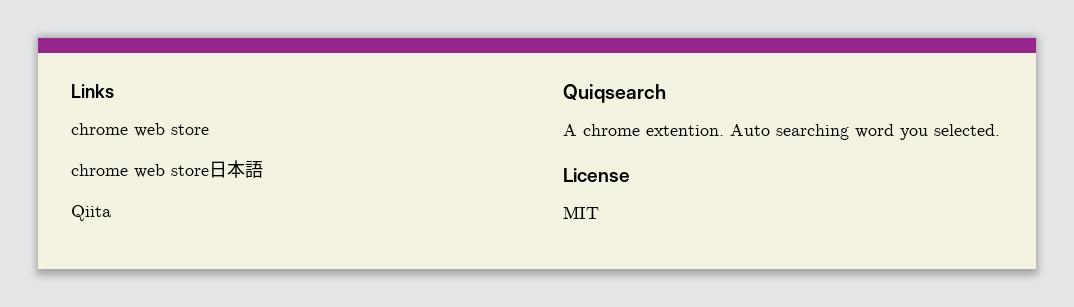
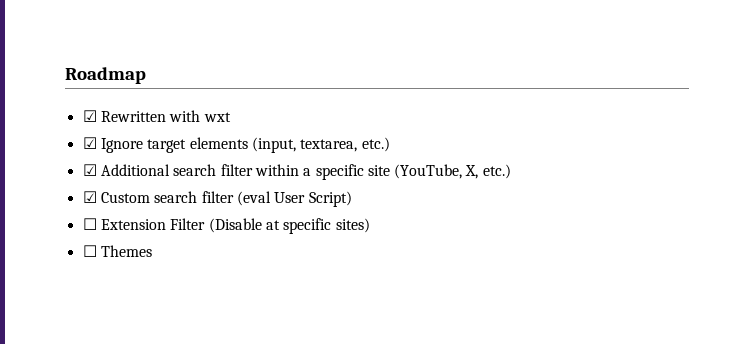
[71,84,114,98] [71,123,209,137] [71,160,263,178] [71,205,111,221] [563,84,666,103] [563,124,1000,140] [563,168,630,182] [563,206,599,219] Links // chrome web store // chrome web store日本語 // Qiita // Quiqsearch // A chrome extention. Auto searching word you selected. // License // MIT -> [65,67,146,84] [82,110,231,122] [82,137,390,153] [82,164,511,180] [82,191,352,207] [82,218,370,234] [82,245,152,257] Roadmap // ☑ Rewritten with wxt // ☑ Ignore target elements (input, textarea, etc.) // ☑ Additional search filter within a specific site (YouTube, X, etc.) // ☑ Custom search filter (eval User Script) // ☐ Extension Filter (Disable at specific sites) // ☐ Themes

